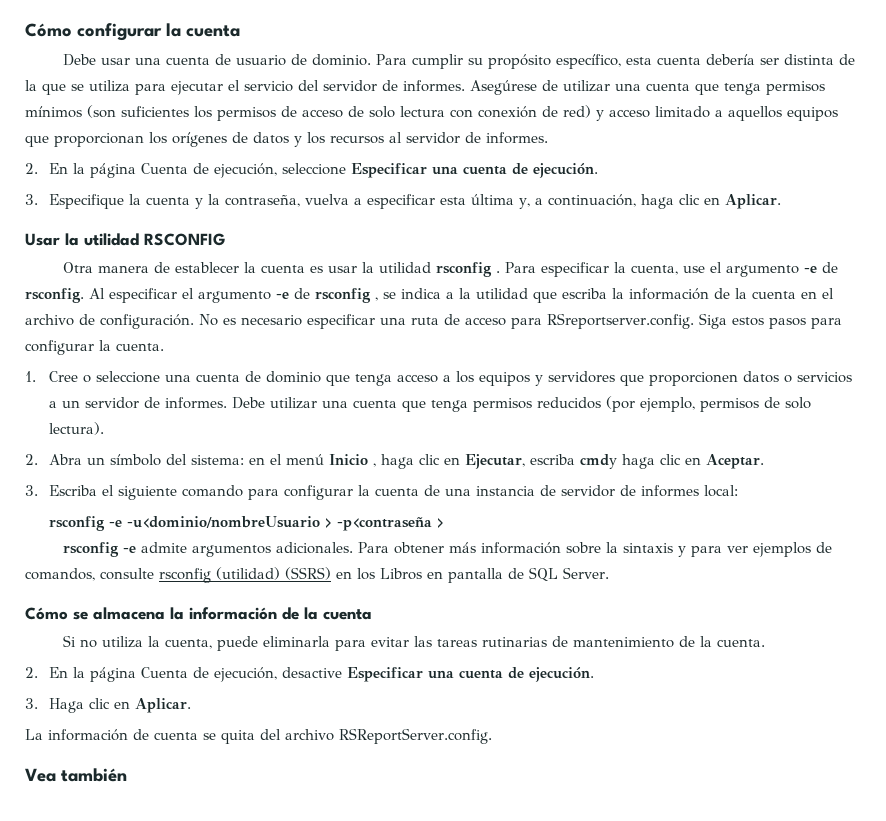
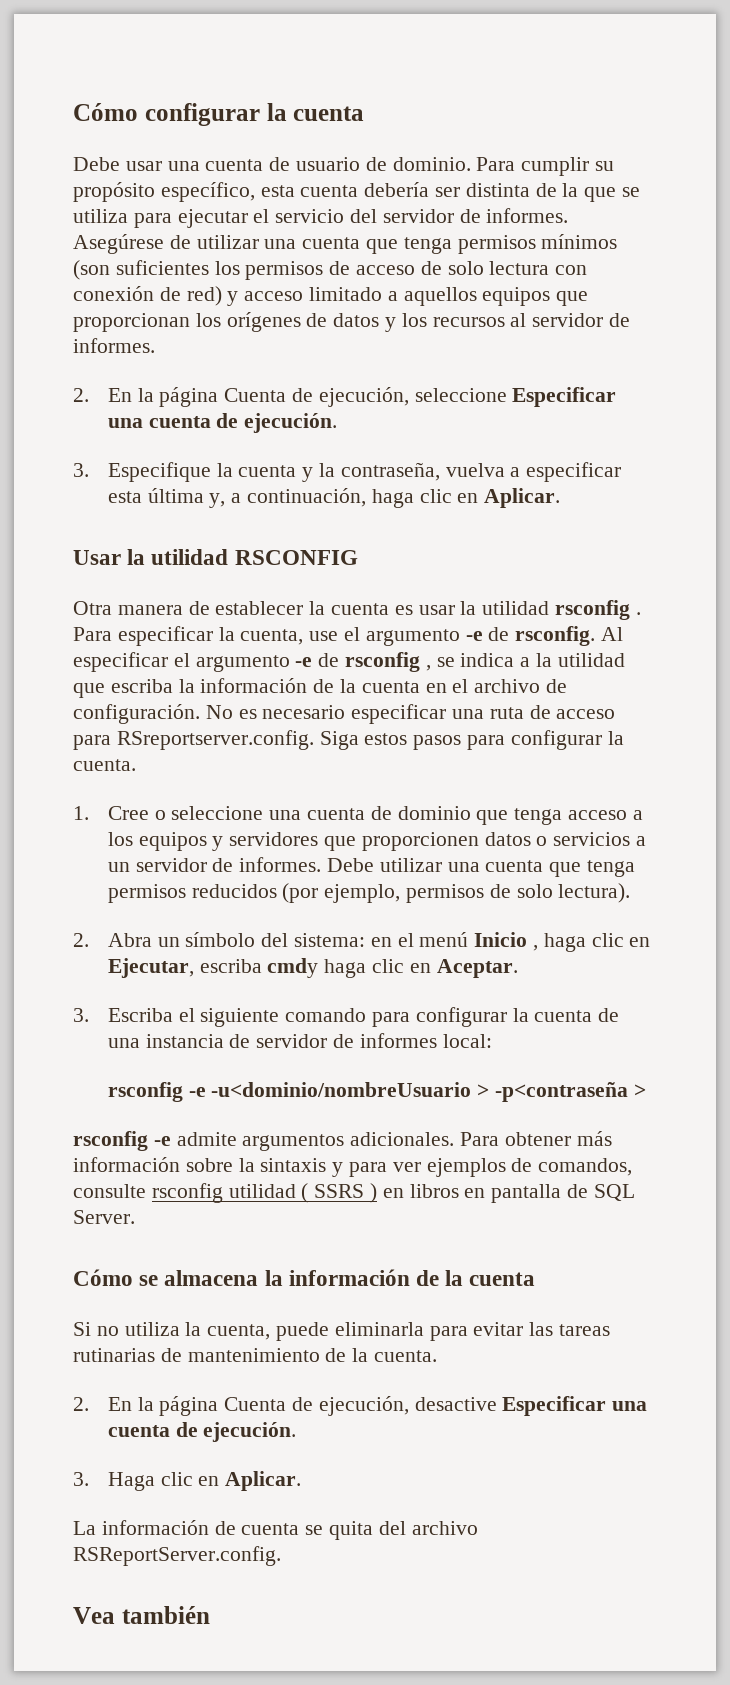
[216,567,422,580] (utilidad) (SSRS) en los Libros -> [228,1183,459,1203] utilidad ( SSRS ) en libros

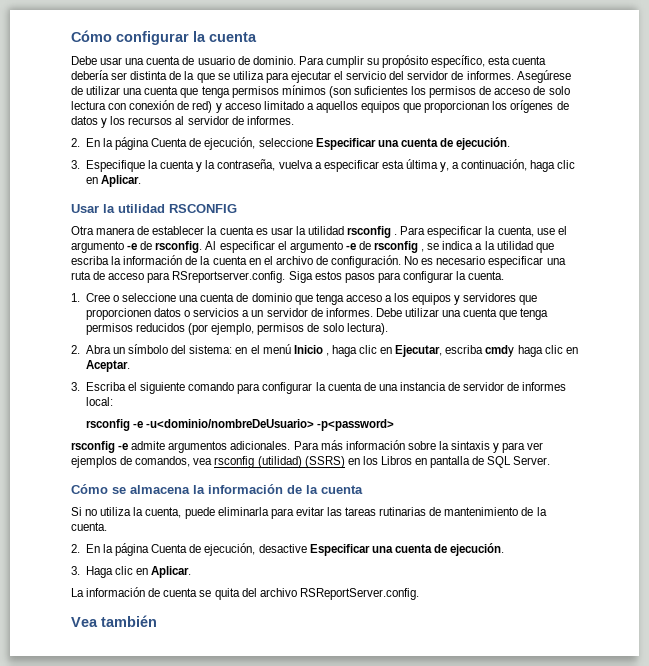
[211,1082,646,1102] -u<dominio/nombreUsuario > -p<contraseña > -> [146,419,395,431] -u<dominio/nombreDeUsuario> -p<password>
[504,1132,571,1146] obtener -> (319, 445) none
[73,1183,459,1203] consulte rsconfig utilidad ( SSRS ) en libros -> [193,456,412,468] vea rsconfig (utilidad) (SSRS) en los Libros

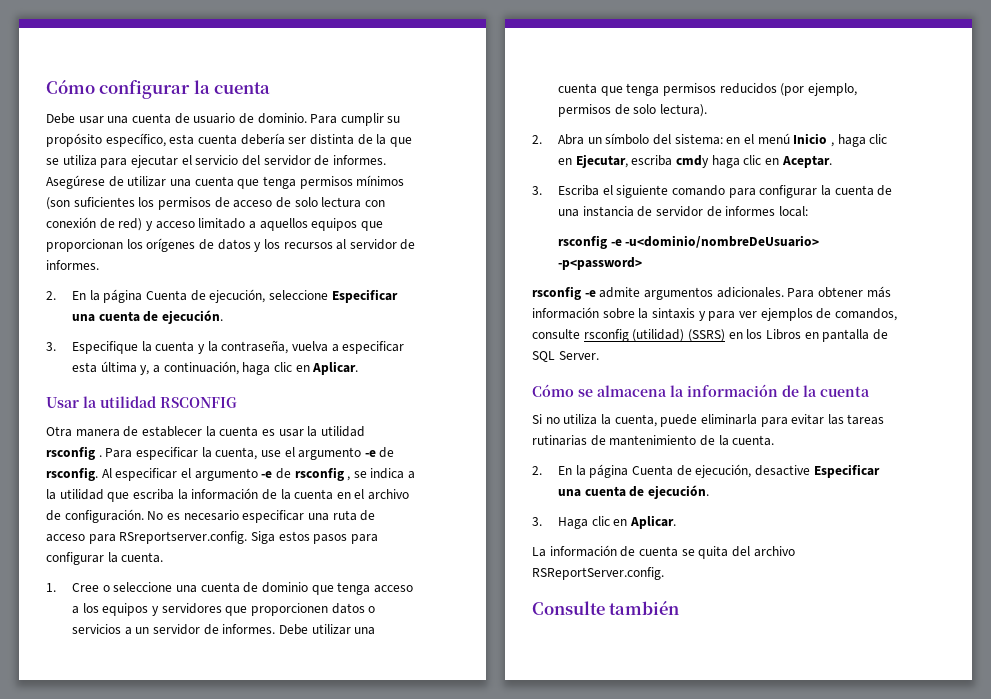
(319, 445) none -> [817,287,863,298] obtener
[193,458,213,465] vea -> [532,329,580,339] consulte
[71,617,98,627] Vea -> [532,601,605,615] Consulte

